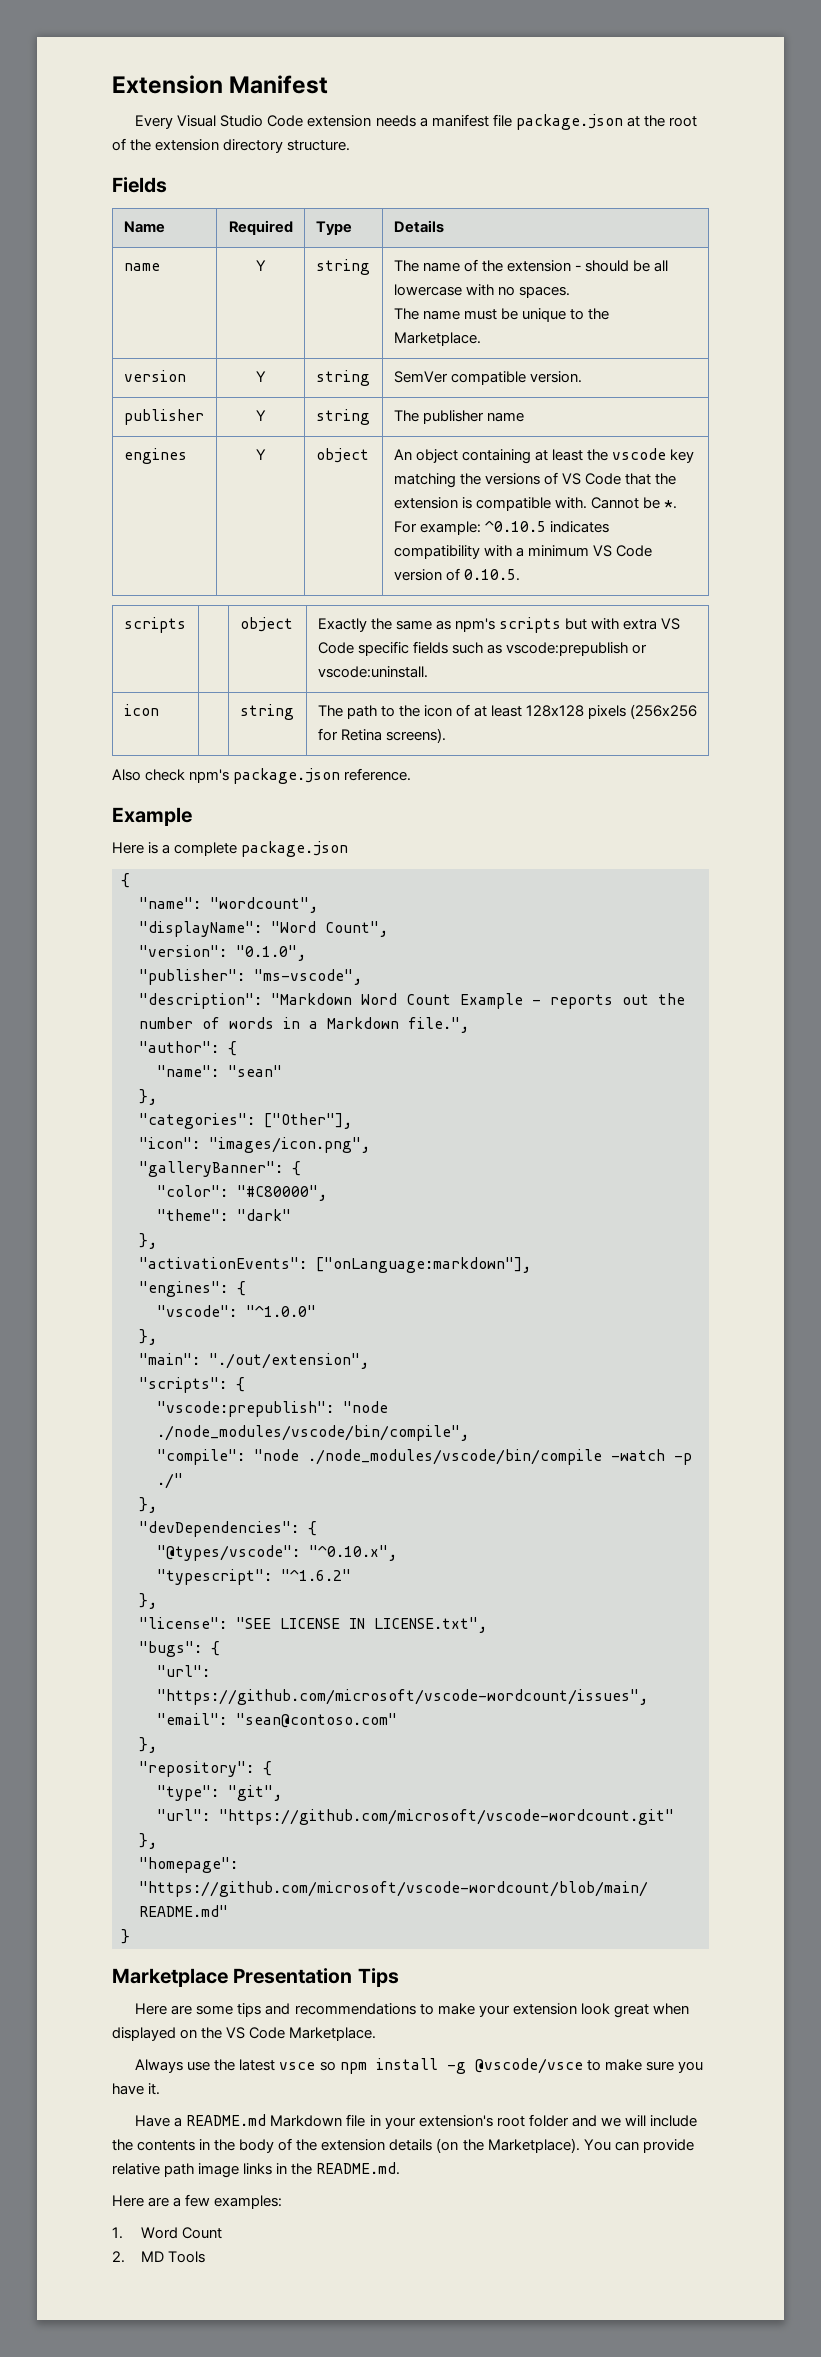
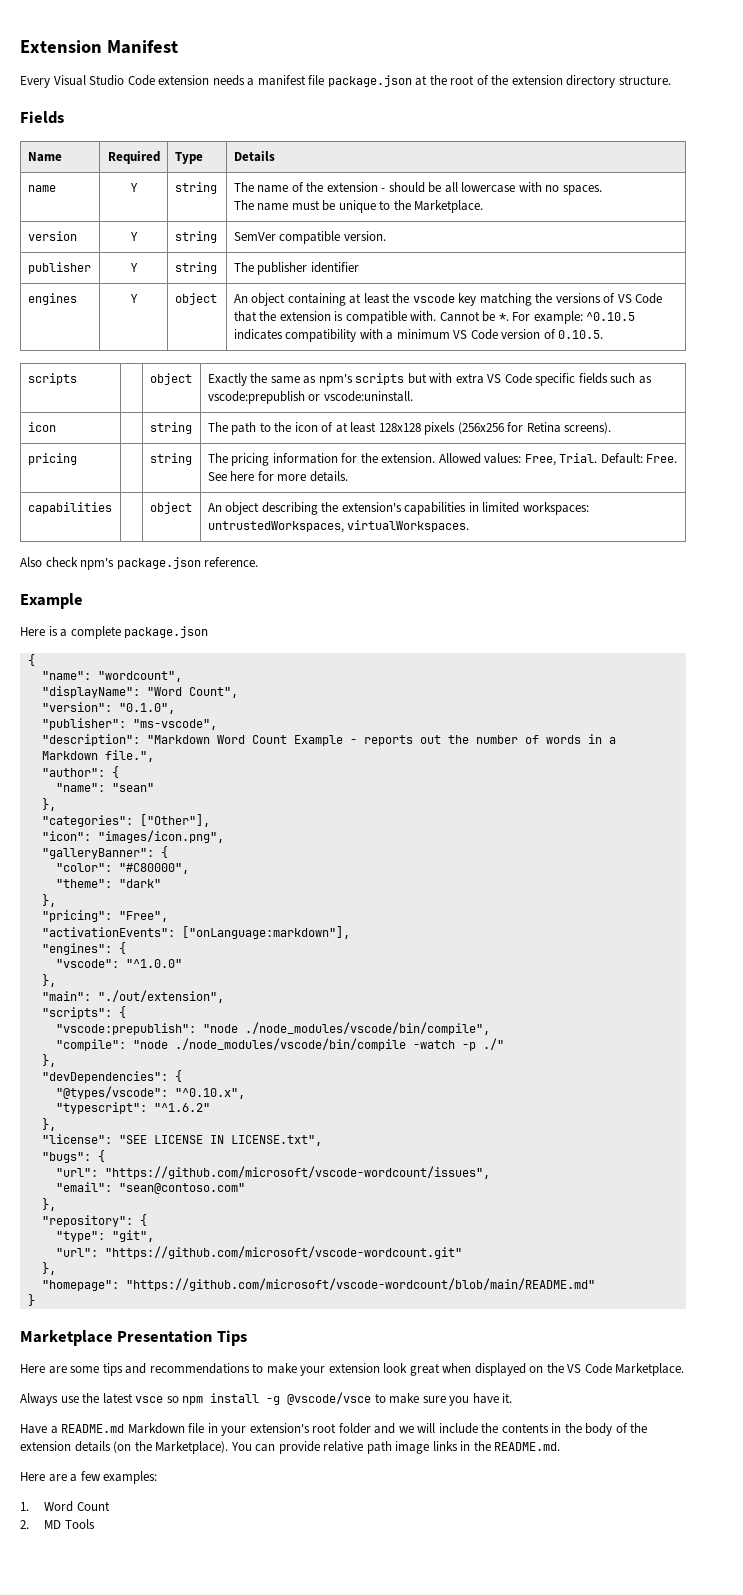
[486,412,524,422] name -> [310,262,359,273] identifier
(446, 735) none -> [27,453,77,465] [149,453,192,465] [207,453,678,466] [207,471,348,482] [27,502,112,514] [149,502,192,514] [207,502,589,515] [207,520,470,533] // pricing | | string | The pricing information for the extension. Allowed values: Free, Trial. Default: Free. See here for more details. // capabilities | | object | An object describing the extension's capabilities in limited workspaces: untrustedWorkspaces, virtualWorkspaces.
(157, 1241) none -> [41,910,168,922] // "pricing": "Free",

